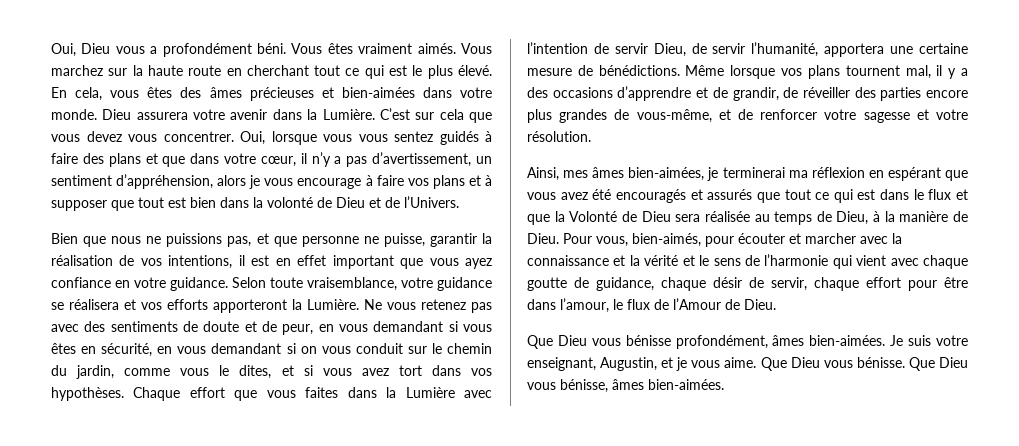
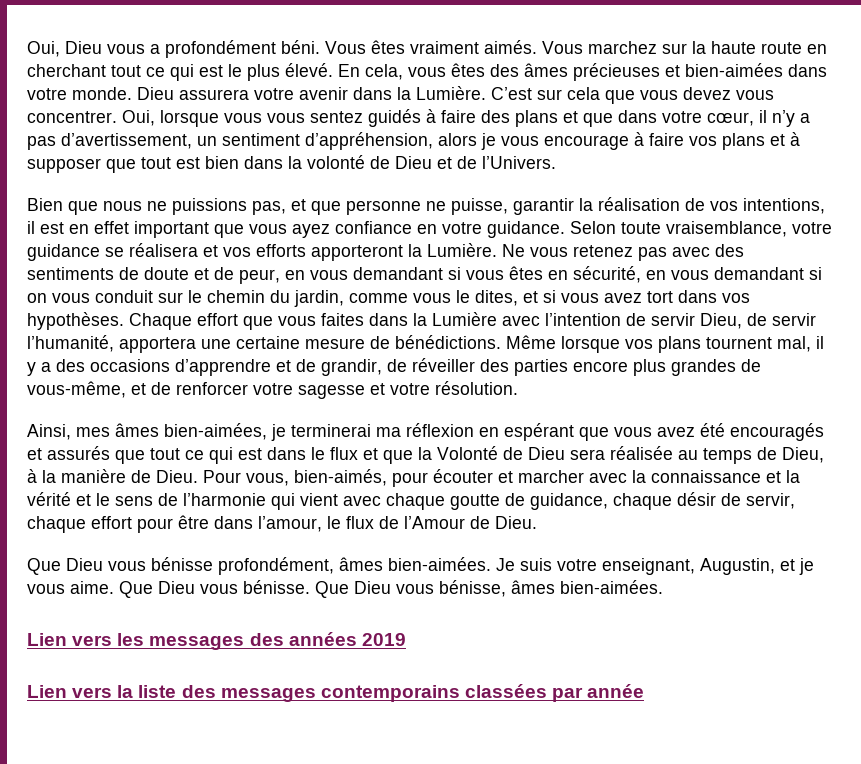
(724, 384) none -> [27,632,406,650] [27,684,645,702] // Lien vers les messages des années 2019 // Lien vers la liste des messages contemporains classées par année

